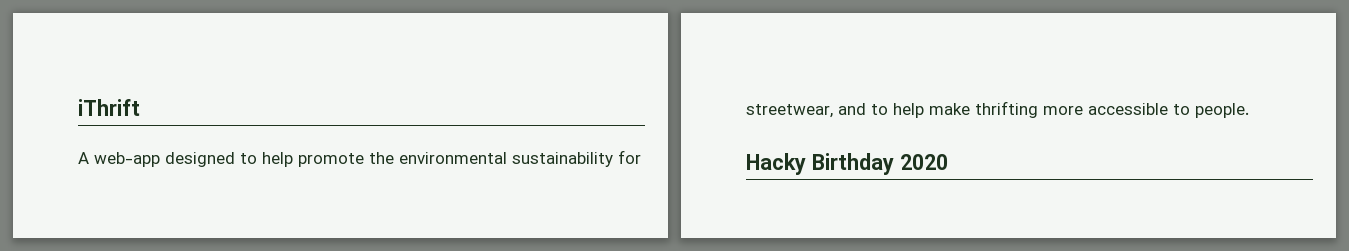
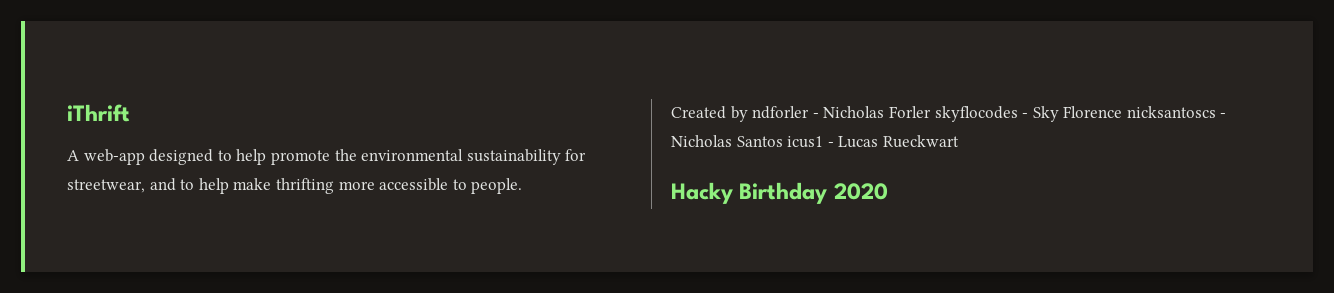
(1249, 110) none -> [671,106,1227,122] [671,135,959,148] // Created by ndforler - Nicholas Forler skyflocodes - Sky Florence nicksantoscs - Nicholas Santos icus1 - Lucas Rueckwart

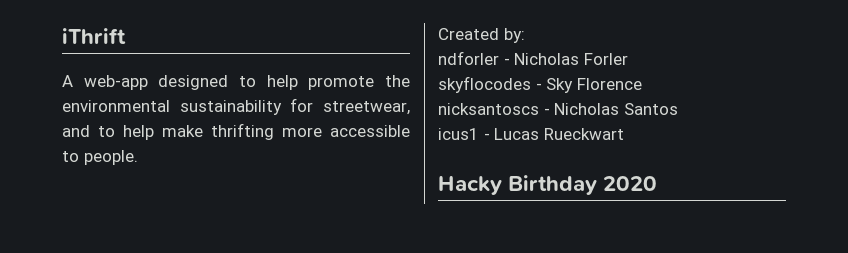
[730,106,748,122] by -> [503,28,525,43] by: //
(931, 112) none -> (628, 59) //
(1123, 112) none -> (642, 84) //
(783, 141) none -> (678, 109) //

